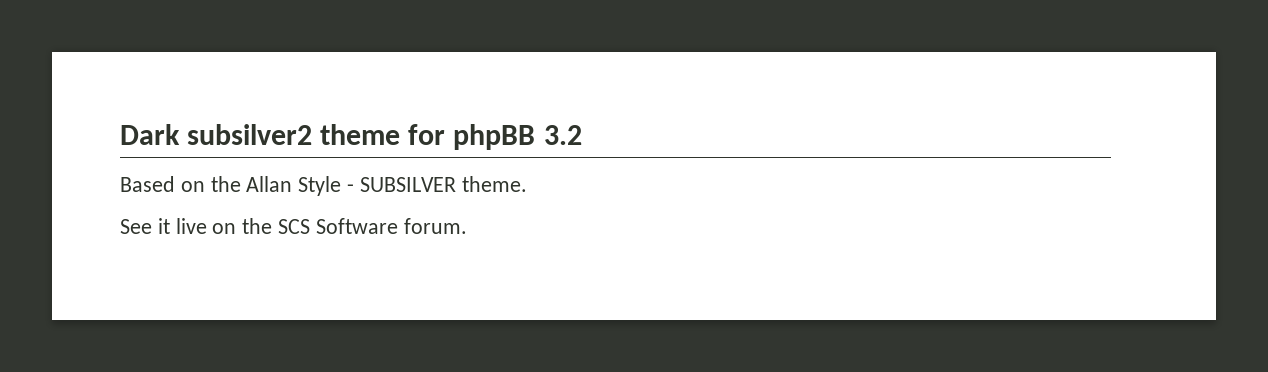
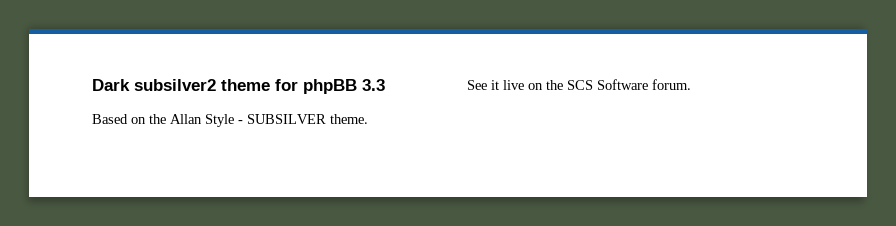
[543,125,582,145] 3.2 -> [362,79,385,91] 3.3

